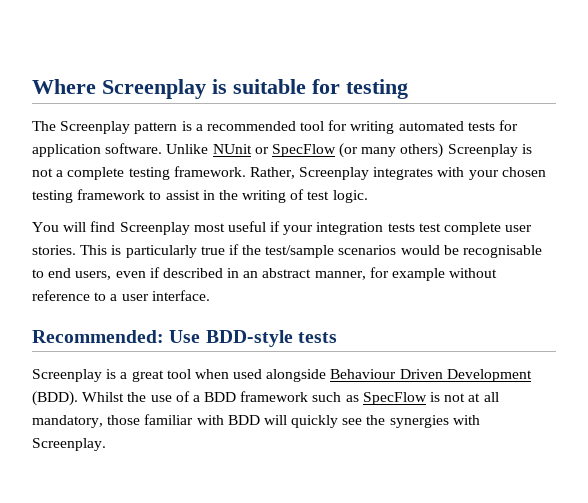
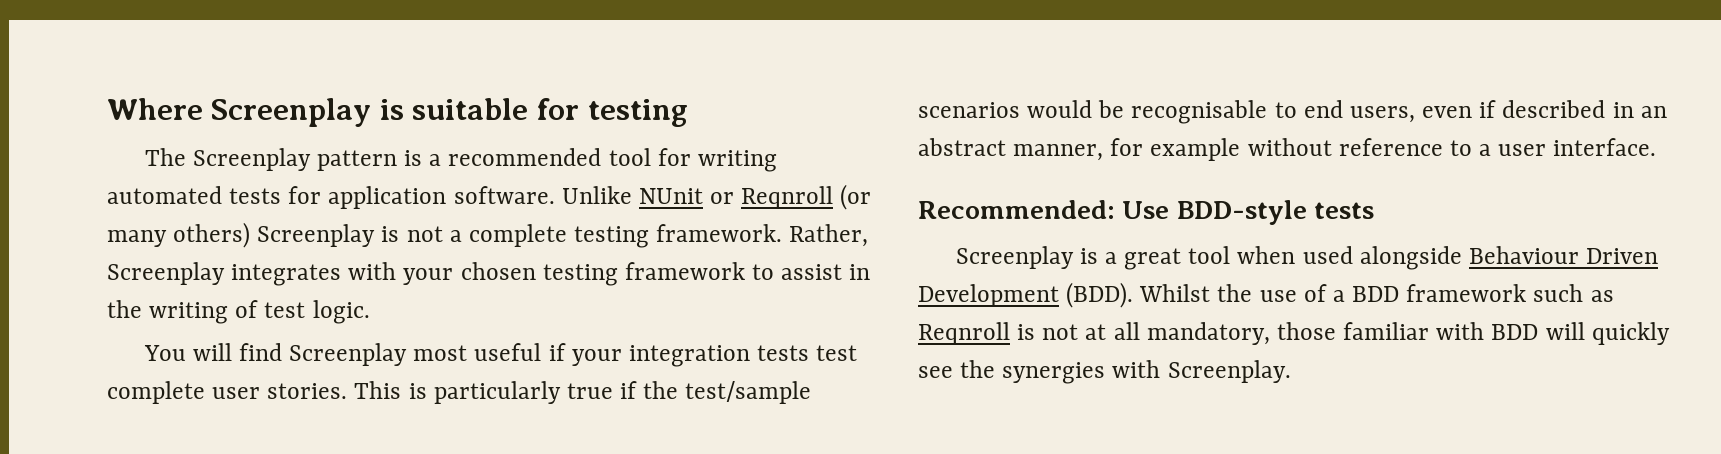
[271,144,336,157] SpecFlow -> [741,186,834,209] Reqnroll
[362,392,427,405] SpecFlow -> [918,322,1010,345] Reqnroll

